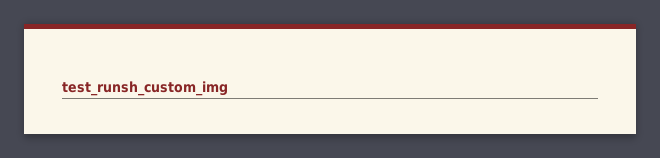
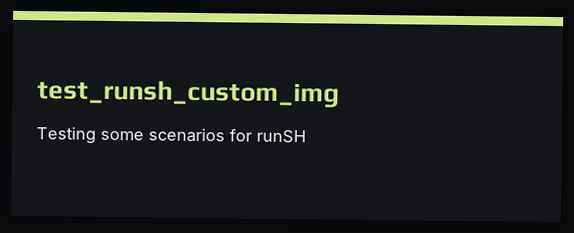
(228, 88) none -> [36,126,306,144] // Testing some scenarios for runSH

